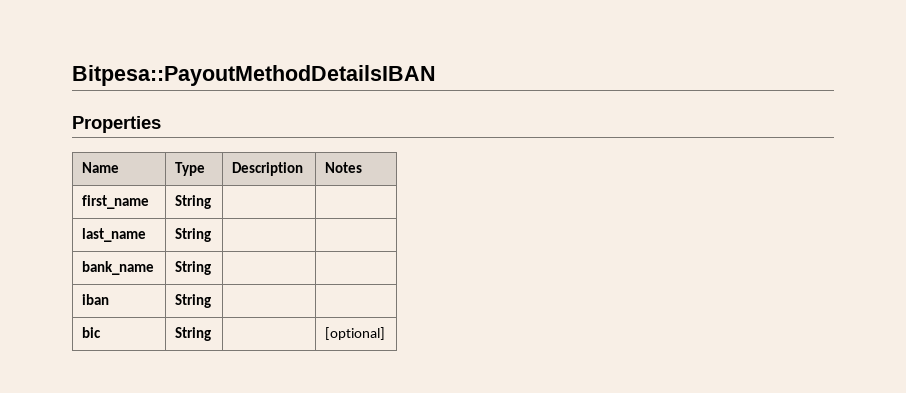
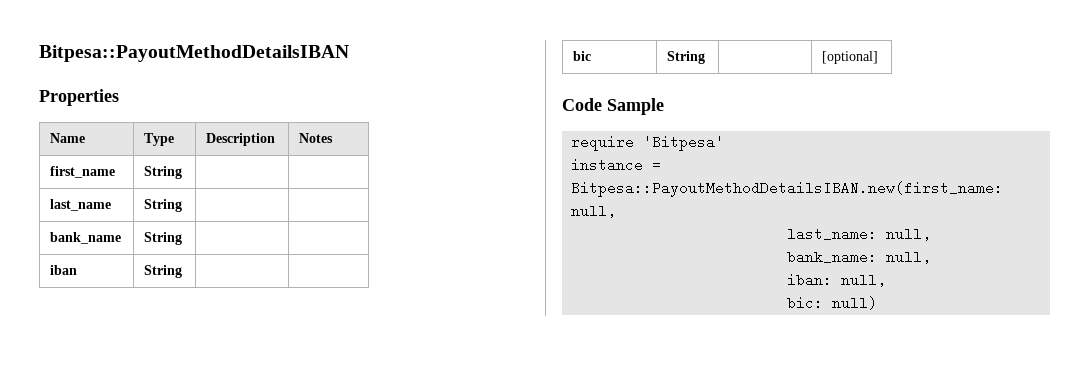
(386, 333) none -> [562,98,664,115] [571,135,725,151] [571,158,662,172] [571,181,1004,197] [571,204,617,218] [787,227,932,241] [787,250,932,264] [787,273,887,287] [787,296,878,310] // Code Sample // require 'Bitpesa' // instance = Bitpesa::PayoutMethodDetailsIBAN.new(first_name: null, // last_name: null, // bank_name: null, // iban: null, // bic: null)

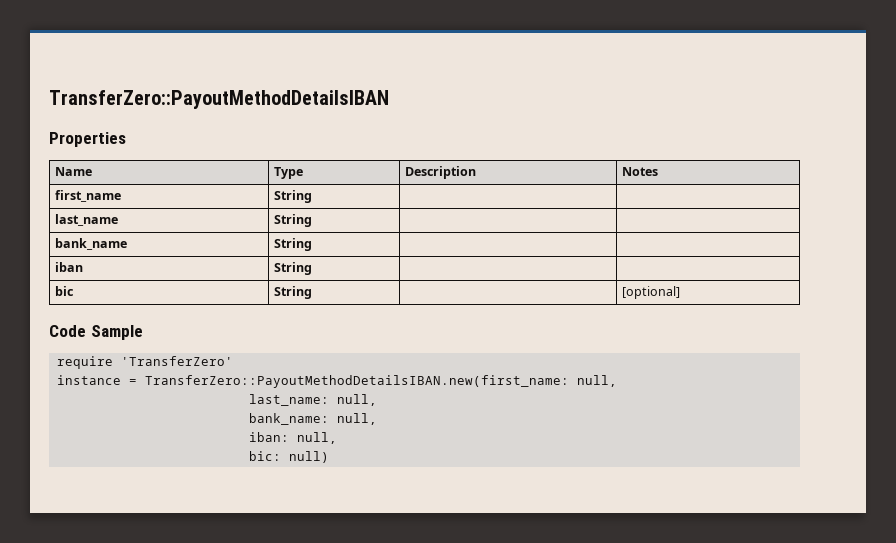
[39,45,349,62] Bitpesa::PayoutMethodDetailsIBAN -> [49,90,389,109] TransferZero::PayoutMethodDetailsIBAN
[643,135,725,151] 'Bitpesa' -> [120,356,233,366] 'TransferZero'
[571,181,1004,197] Bitpesa::PayoutMethodDetailsIBAN.new(first_name: -> [144,375,569,388] TransferZero::PayoutMethodDetailsIBAN.new(first_name:

